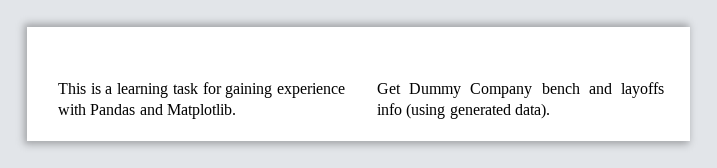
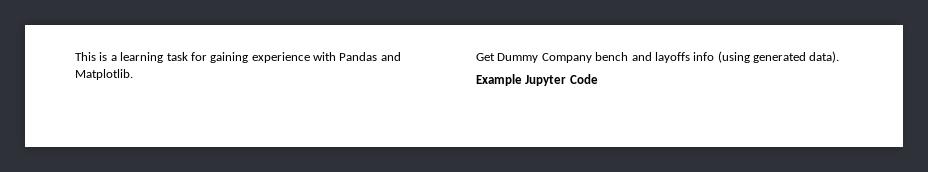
(550, 111) none -> [476,74,598,86] // Example Jupyter Code

